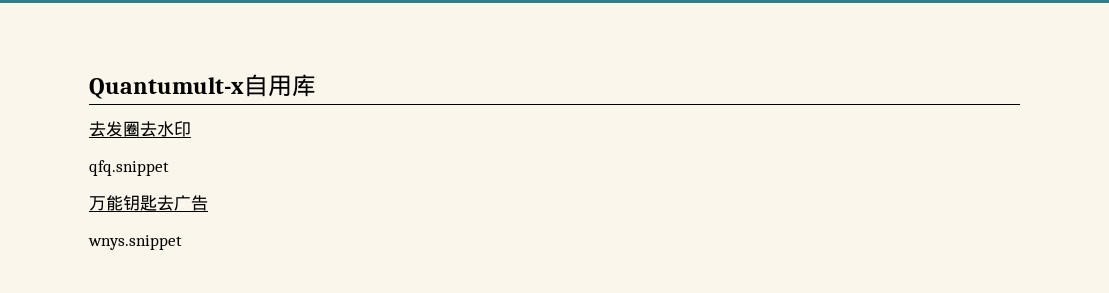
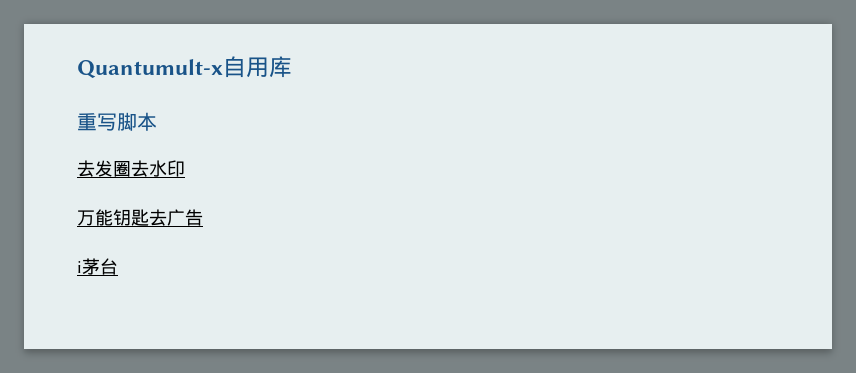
(316, 85) none -> [77,112,157,131] // 重写脚本
[89,160,169,176] // qfq.snippet -> (185, 168) none
[88,235,182,250] wnys.snippet -> [77,258,118,275] i茅台

